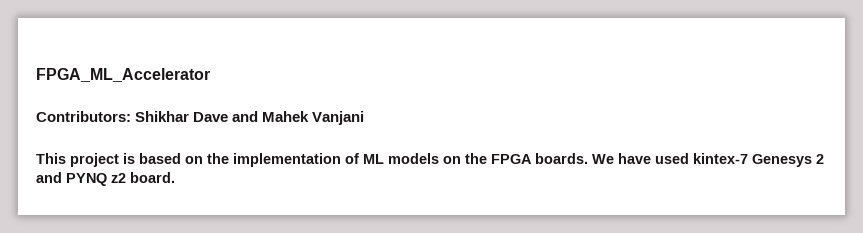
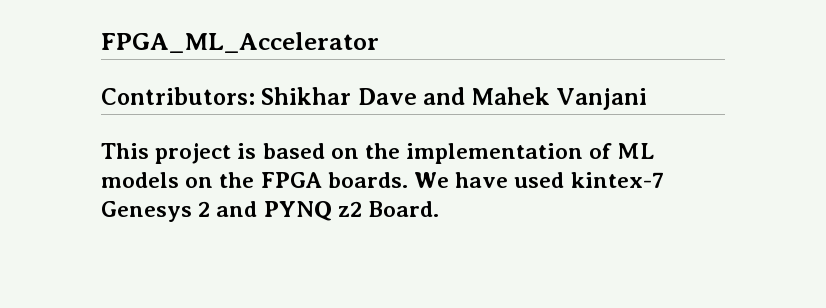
[130,172,175,183] board. -> [368,201,440,217] Board.

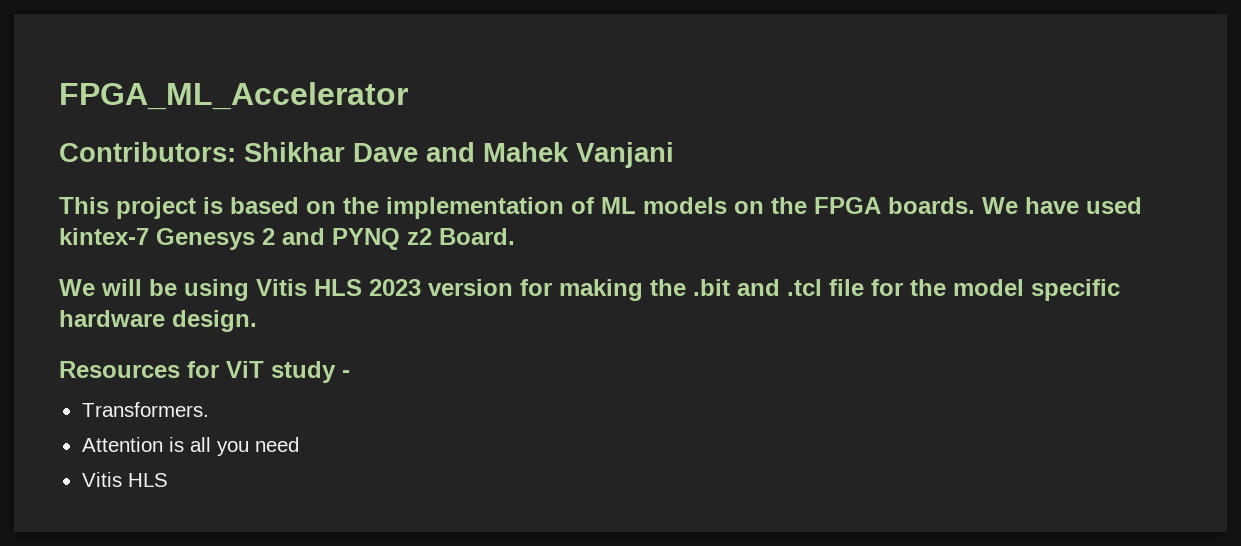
(440, 209) none -> [59,279,1120,301] [59,310,257,332] [59,361,350,383] [81,402,209,417] [81,437,299,456] [81,472,168,487] // We will be using Vitis HLS 2023 version for making the .bit and .tcl file for the model specific hardware design. // Resources for ViT study - // Transformers. // Attention is all you need // Vitis HLS

